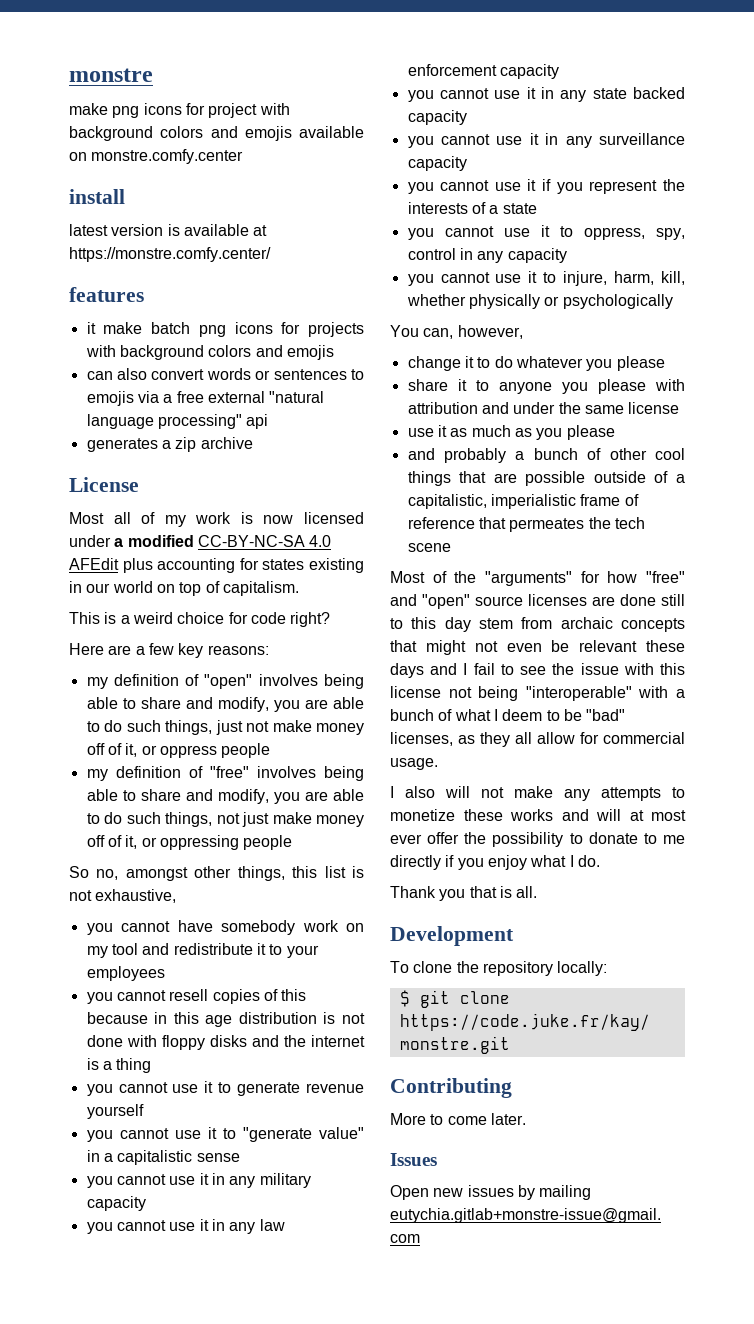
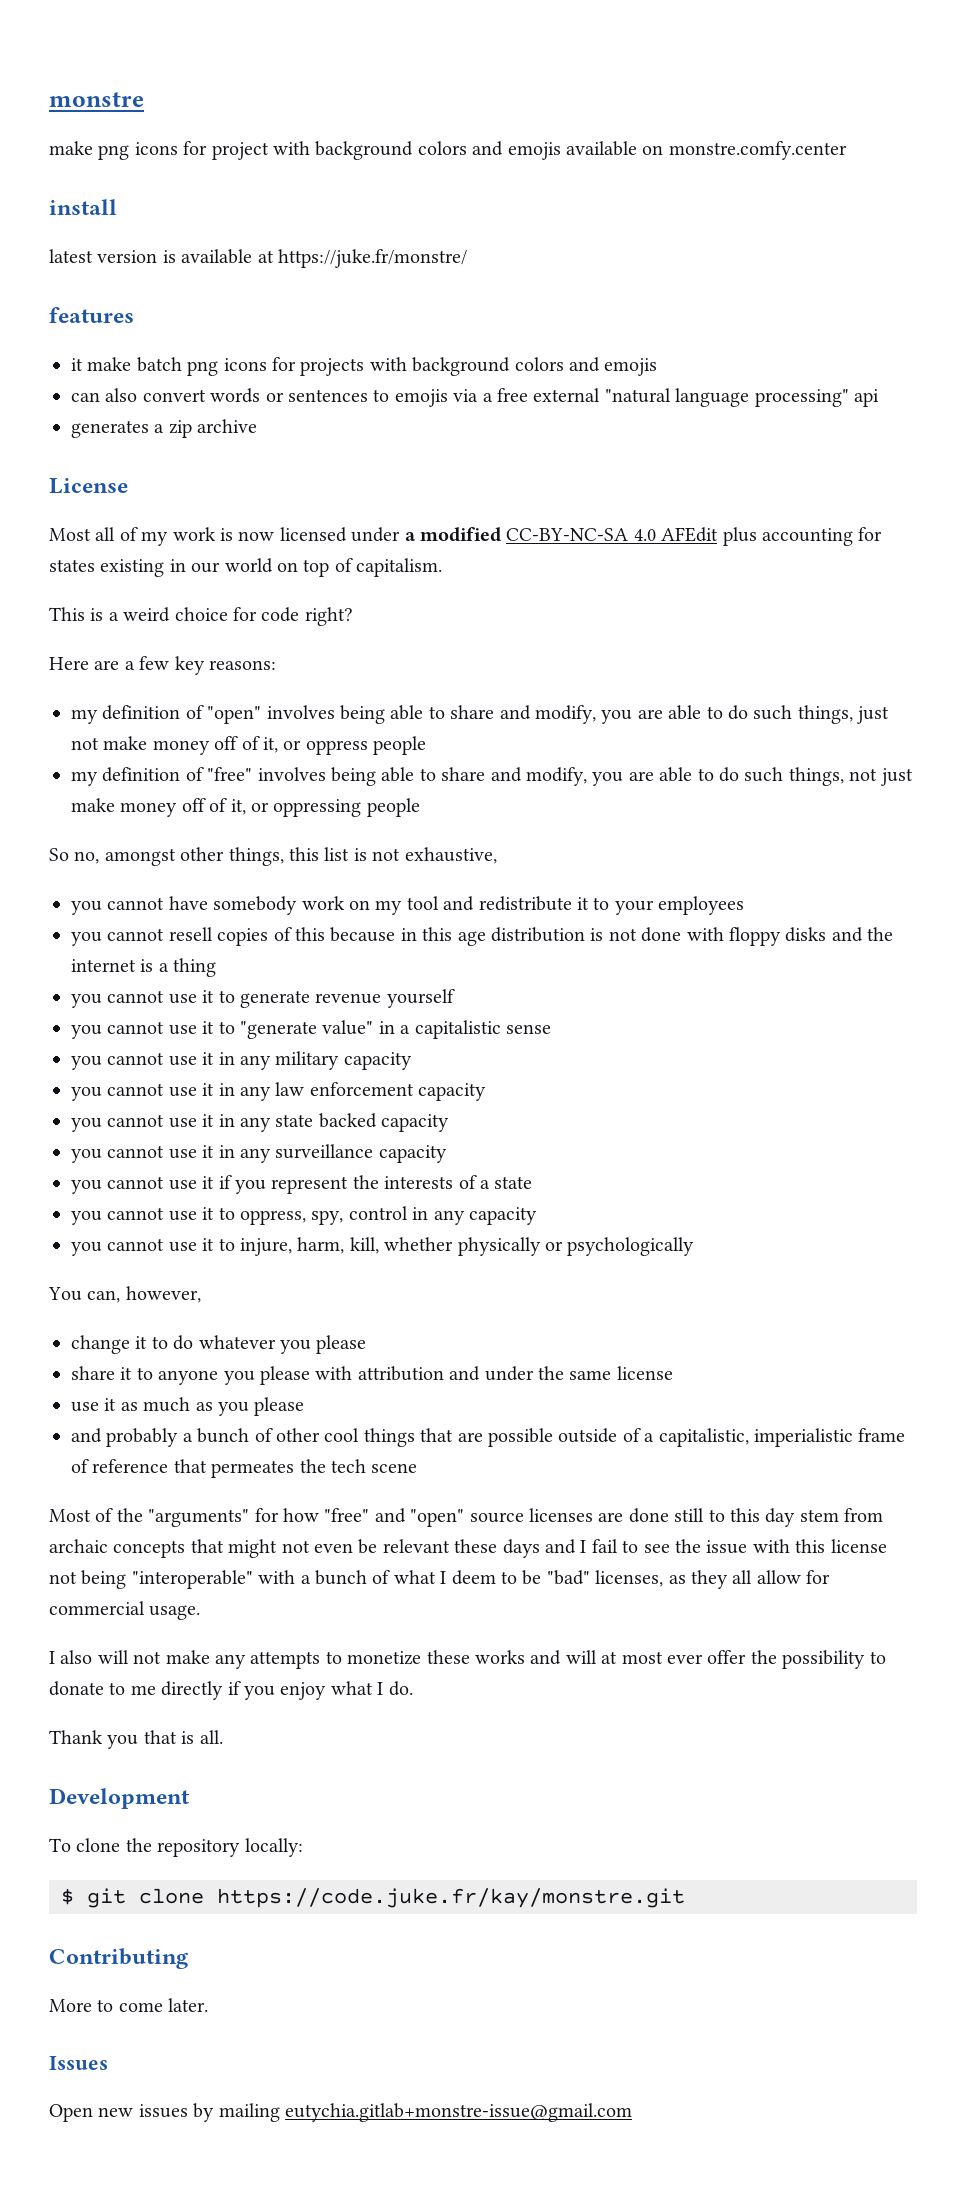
[69,247,271,262] https://monstre.comfy.center/ -> [278,249,467,268] https://juke.fr/monstre/

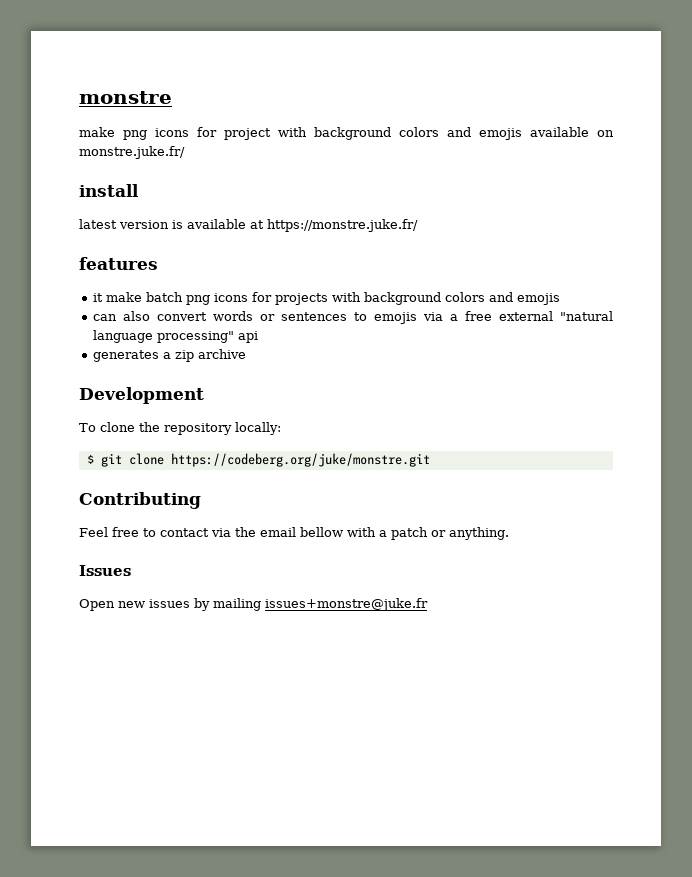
[668,141,847,160] monstre.comfy.center -> [79,146,185,159] monstre.juke.fr/
[278,249,467,268] https://juke.fr/monstre/ -> [267,219,418,232] https://monstre.juke.fr/
[49,478,128,494] [49,527,883,546] [49,558,443,577] [49,607,353,626] [49,656,276,675] [71,705,890,724] [71,736,427,755] [71,767,913,786] [71,798,420,817] [49,847,497,866] [71,896,745,915] [71,927,894,946] [71,958,217,977] [71,989,455,1008] [71,1020,551,1039] [71,1051,412,1070] [71,1082,487,1101] [71,1113,450,1132] [71,1144,447,1163] [71,1175,533,1194] [71,1206,537,1225] [71,1237,695,1256] [48,1286,201,1303] [71,1335,367,1354] [71,1366,673,1385] [71,1397,305,1416] [71,1428,906,1447] [71,1459,418,1478] [49,1508,884,1527] [49,1539,887,1558] [49,1570,831,1589] [49,1601,201,1620] [49,1650,886,1669] [49,1681,413,1700] [49,1730,223,1749] // License // Most all of my work is now licensed under a modified CC-BY-NC-SA 4.0 AFEdit plus accounting for states existing in our world on top of capitalism. // This is a weird choice for code right? // Here are a few key reasons: // my definition of "open" involves being able to share and modify, you are able to do such things, just not make money off of it, or oppress people // my definition of "free" involves being able to share and modify, you are able to do such things, not just make money off of it, or oppressing people // So no, amongst other things, this list is not exhaustive, // you cannot have somebody work on my tool and redistribute it to your employees // you cannot resell copies of this because in this age distribution is not done with floppy disks and the internet is a thing // you cannot use it to generate revenue yourself // you cannot use it to "generate value" in a capitalistic sense // you cannot use it in any military capacity // you cannot use it in any law enforcement capacity // you cannot use it in any state backed capacity // you cannot use it in any surveillance capacity // you cannot use it if you represent the interests of a state // you cannot use it to oppress, spy, control in any capacity // you cannot use it to injure, harm, kill, whether physically or psychologically // You can, however, // change it to do whatever you please // share it to anyone you please with attribution and under the same license // use it as much as you please // and probably a bunch of other cool things that are possible outside of a capitalistic, imperialistic frame of reference that permeates the tech scene // Most of the "arguments" for how "free" and "open" source licenses are done still to this day stem from archaic concepts that might not even be relevant these days and I fail to see the issue with this license not being "interoperable" with a bunch of what I deem to be "bad" licenses, as they all allow for commercial usage. // I also will not make any attempts to monetize these works and will at most ever offer the possibility to donate to me directly if you enjoy what I do. // Thank you that is all. -> (246, 354) none
[217,1888,685,1908] https://code.juke.fr/kay/monstre.git -> [170,453,430,467] https://codeberg.org/juke/monstre.git
[49,1998,209,2012] More to come later. -> [79,527,509,540] Feel free to contact via the email bellow with a patch or anything.
[285,2103,632,2122] eutychia.gitlab+monstre-issue@gmail.com -> [265,598,428,611] issues+monstre@juke.fr

